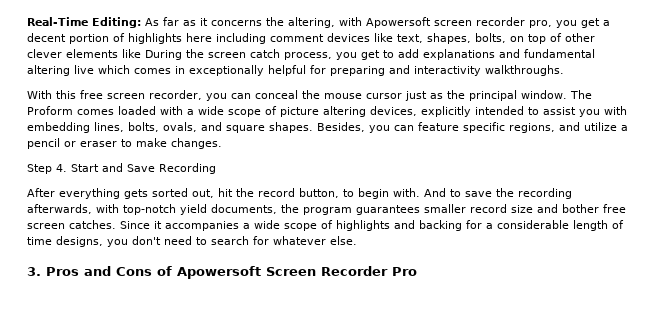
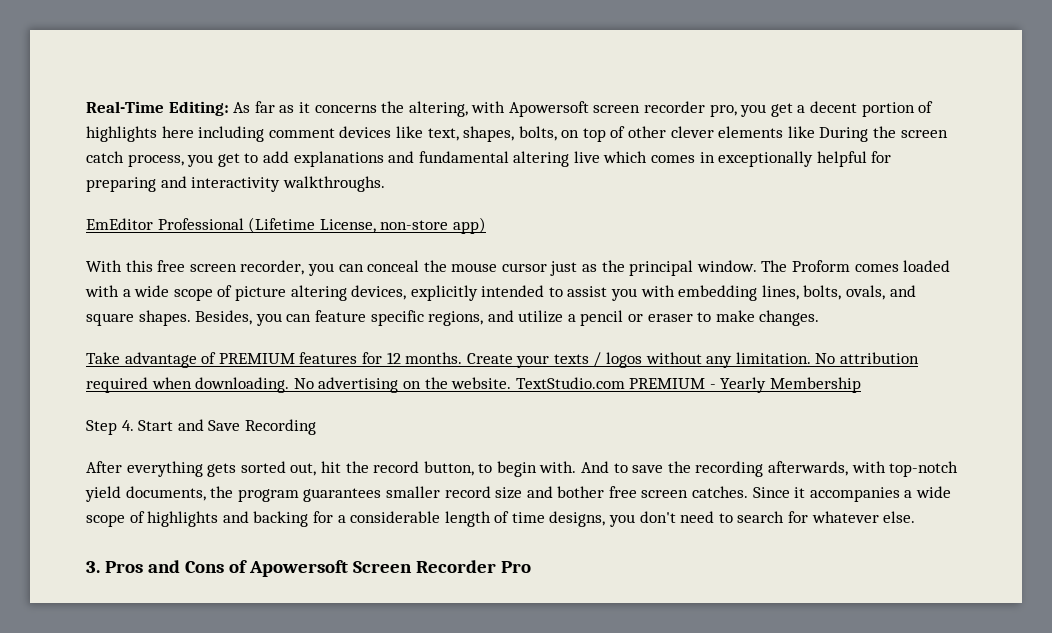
(564, 70) none -> [86,217,486,234] // EmEditor Professional (Lifetime License, non-store app)
(222, 143) none -> [86,352,920,368] [86,377,862,393] // Take advantage of PREMIUM features for 12 months. Create your texts / logos without any limitation. No attribution required when downloading. No advertising on the website. TextStudio.com PREMIUM - Yearly Membership

